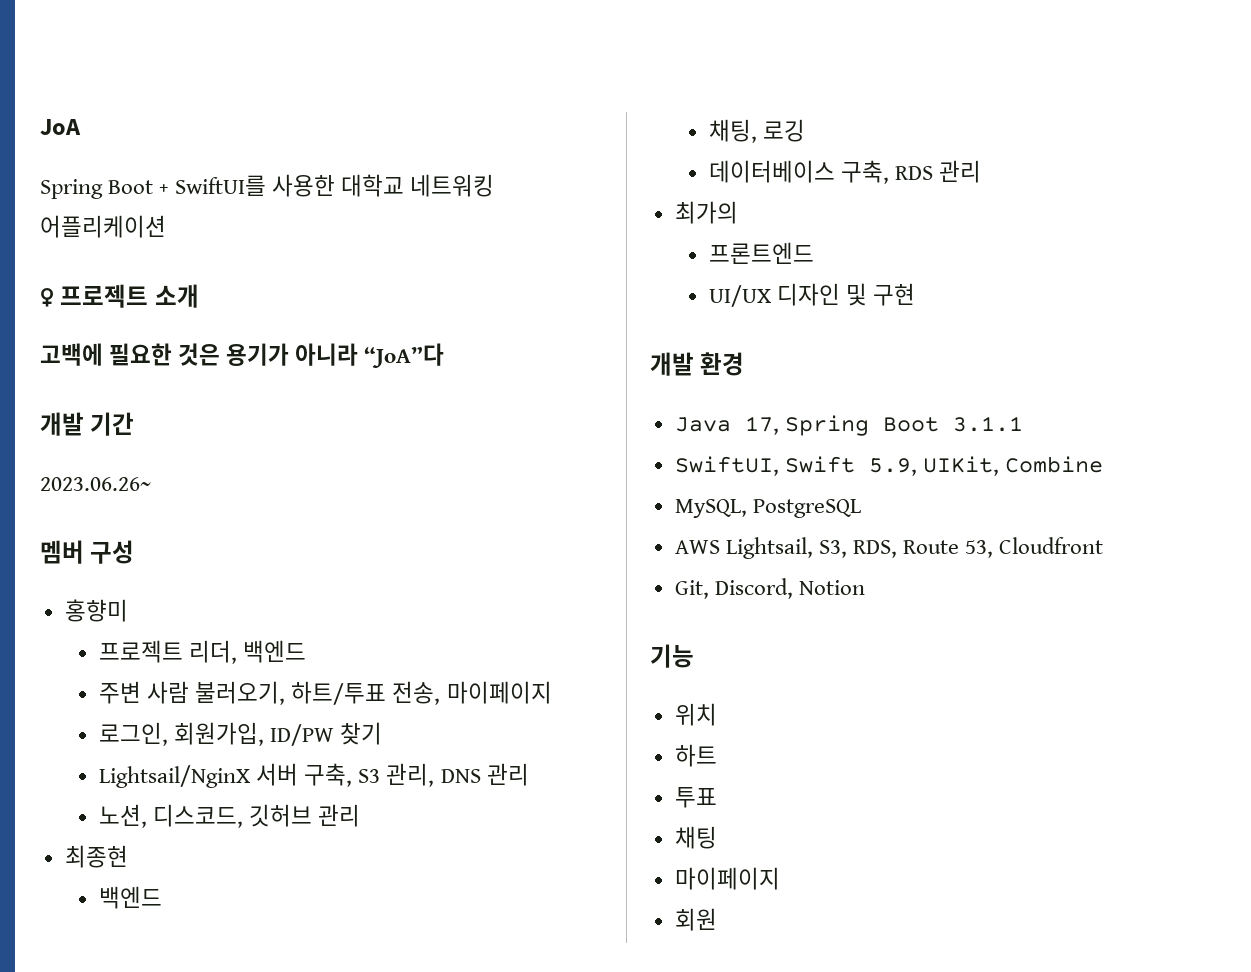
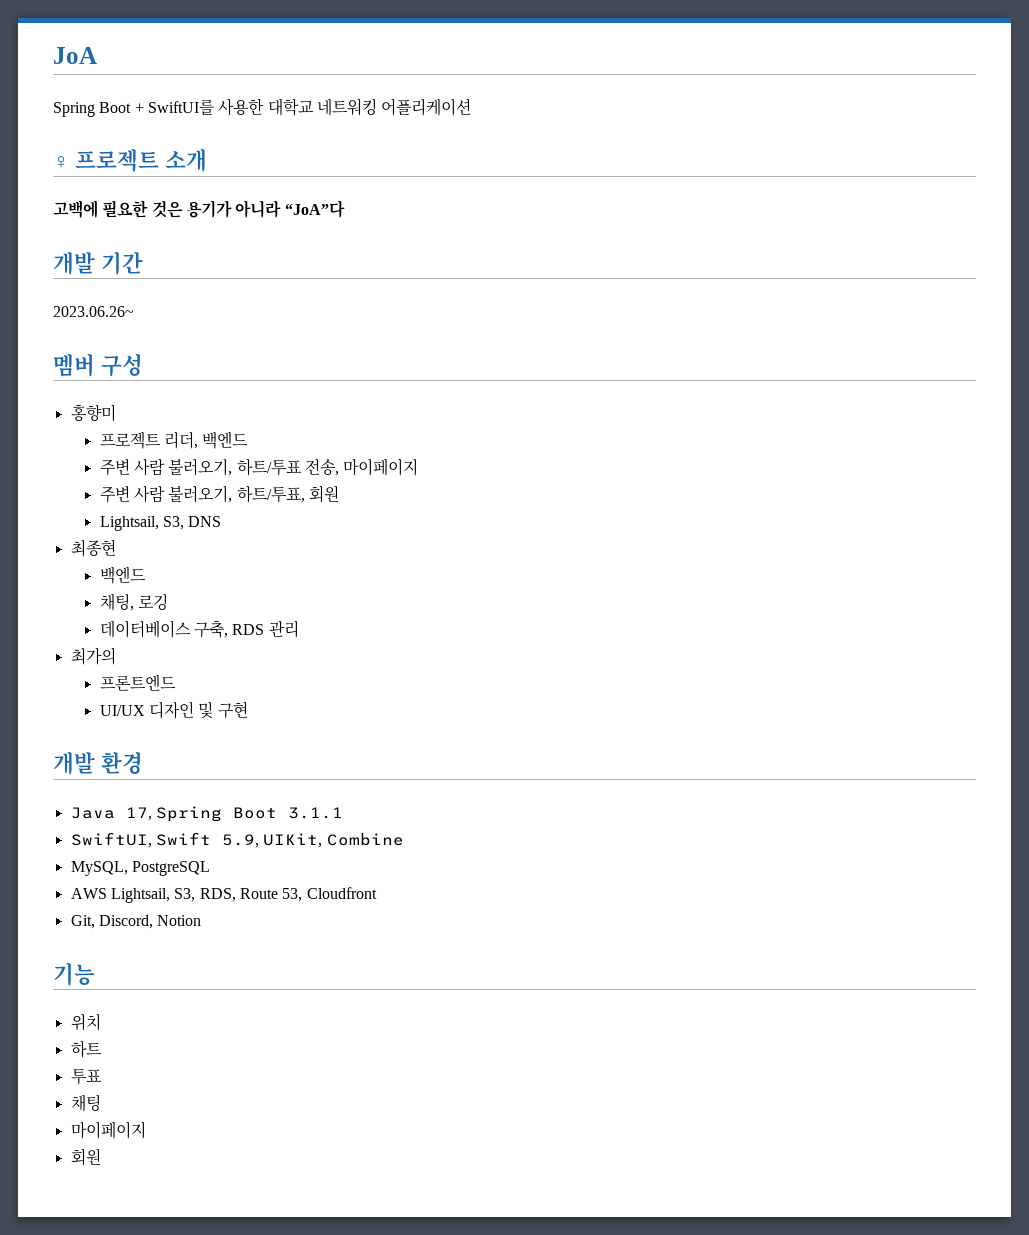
[99,722,383,746] [99,763,529,788] [99,804,361,828] 로그인, 회원가입, ID/PW 찾기 // Lightsail/NginX 서버 구축, S3 관리, DNS 관리 // 노션, 디스코드, 깃허브 관리 -> [99,485,340,503] [99,516,222,531] 주변 사람 불러오기, 하트/투표, 회원 // Lightsail, S3, DNS

